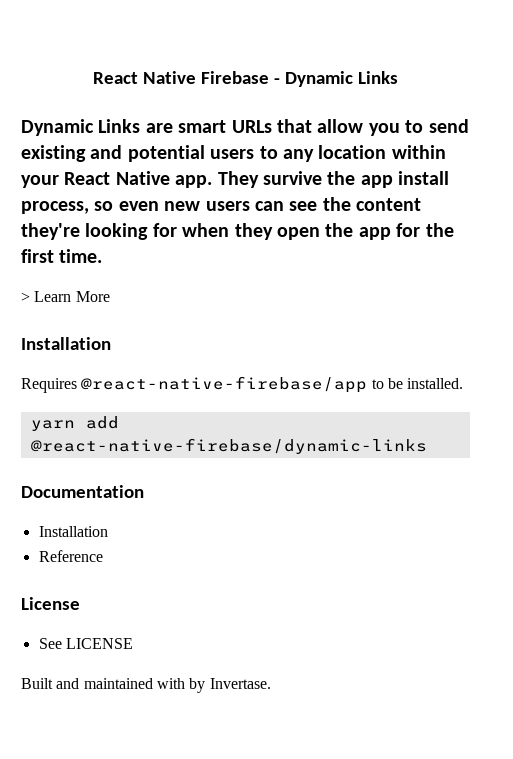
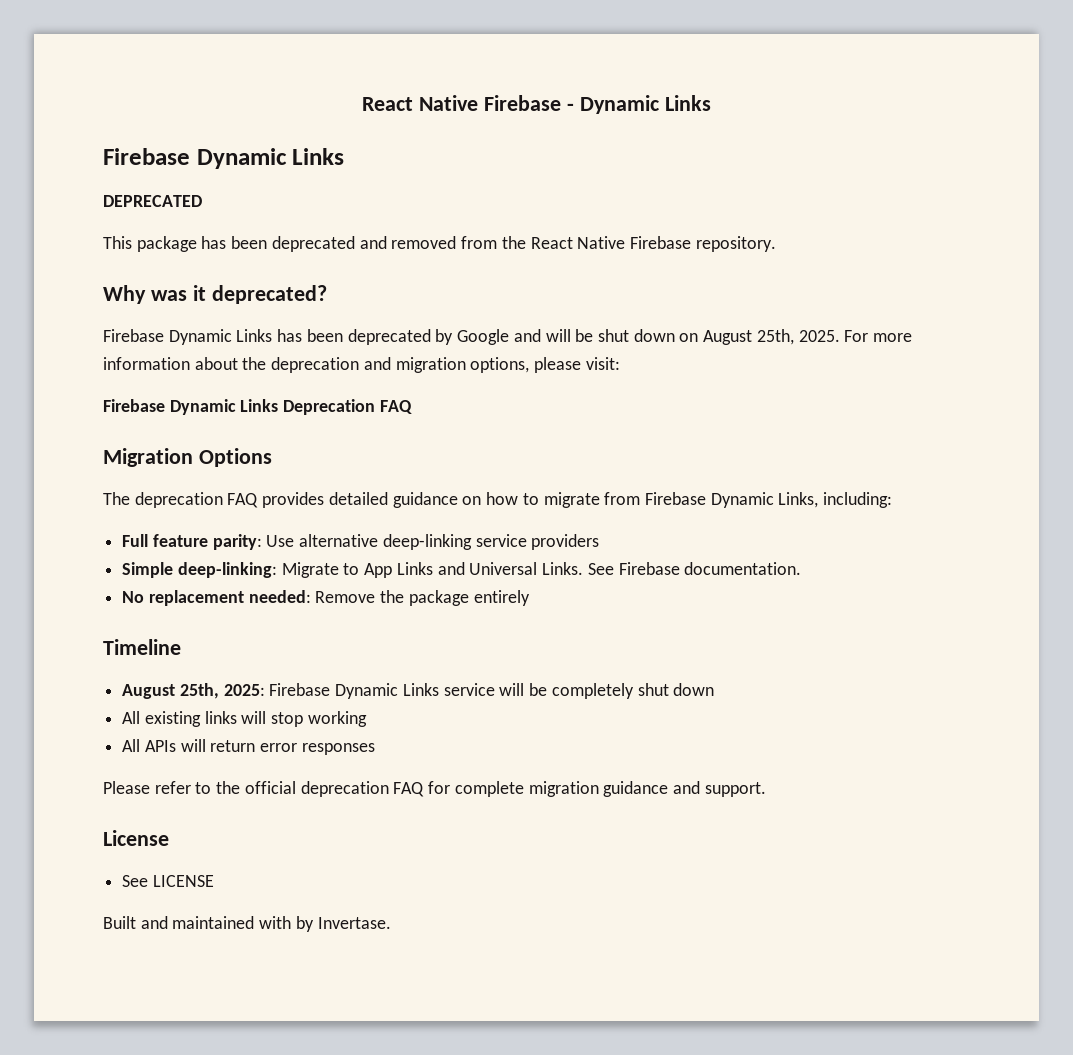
[21,119,469,136] [21,145,446,162] [21,171,450,188] [21,197,422,214] [21,223,454,240] [21,249,103,263] [21,291,110,302] [21,337,111,350] [21,376,464,393] [30,416,119,431] [30,438,427,454] [21,485,144,498] [38,526,108,537] [38,550,103,562] Dynamic Links are smart URLs that allow you to send existing and potential users to any location within your React Native app. They survive the app install process, so even new users can see the content they're looking for when they open the app for the first time. // > Learn More // Installation // Requires @react-native-firebase/app to be installed. // yarn add @react-native-firebase/dynamic-links // Documentation // Installation // Reference -> [103,148,345,169] [103,195,202,207] [103,236,776,252] [103,285,327,304] [103,329,913,345] [103,357,620,373] [103,399,412,415] [103,448,272,467] [103,492,893,508] [122,534,600,550] [122,562,802,578] [122,590,530,606] [103,639,181,655] [122,683,715,699] [122,711,367,727] [122,739,375,755] [103,781,766,797] Firebase Dynamic Links // DEPRECATED // This package has been deprecated and removed from the React Native Firebase repository. // Why was it deprecated? // Firebase Dynamic Links has been deprecated by Google and will be shut down on August 25th, 2025. For more information about the deprecation and migration options, please visit: // Firebase Dynamic Links Deprecation FAQ // Migration Options // The deprecation FAQ provides detailed guidance on how to migrate from Firebase Dynamic Links, including: // Full feature parity: Use alternative deep-linking service providers // Simple deep-linking: Migrate to App Links and Universal Links. See Firebase documentation. // No replacement needed: Remove the package entirely // Timeline // August 25th, 2025: Firebase Dynamic Links service will be completely shut down // All existing links will stop working // All APIs will return error responses // Please refer to the official deprecation FAQ for complete migration guidance and support.

